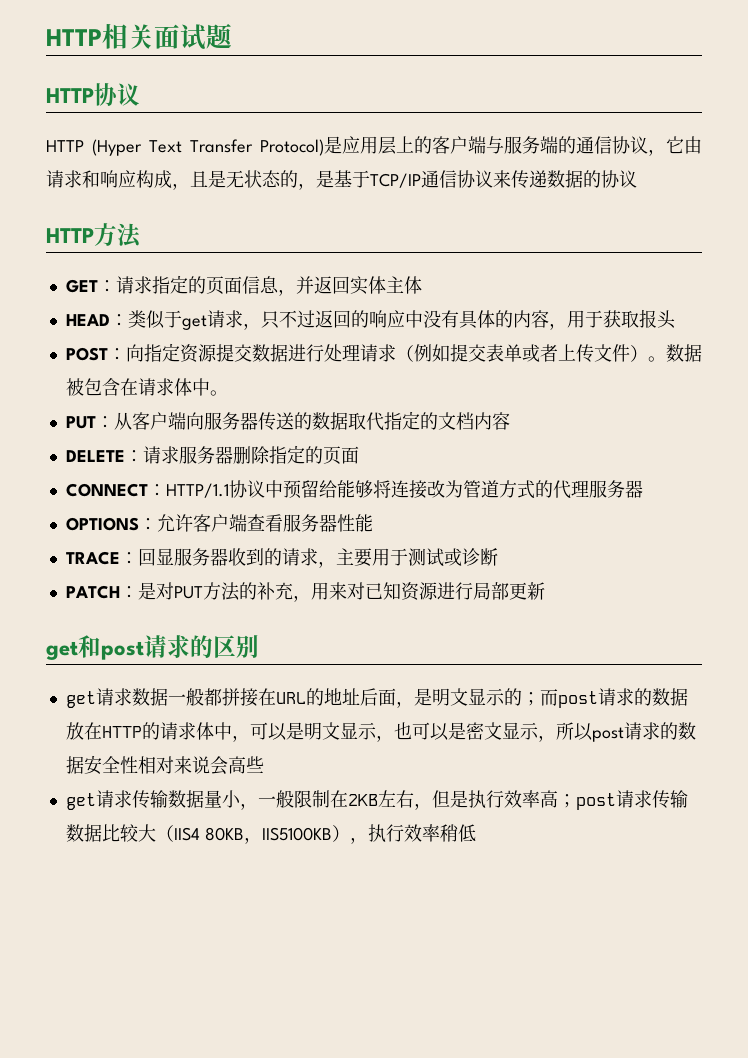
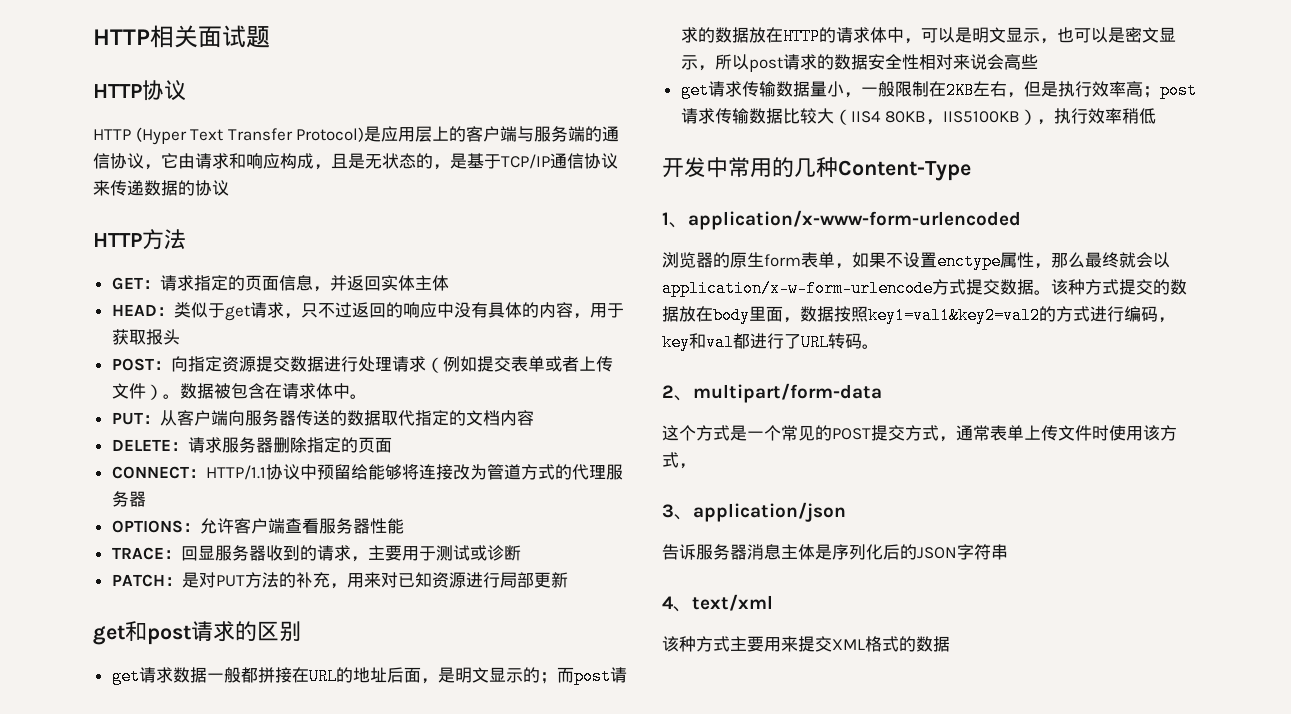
(476, 833) none -> [662,157,971,181] [662,210,1021,230] [662,252,1170,270] [662,279,1187,297] [662,306,1175,324] [662,333,879,351] [662,383,882,403] [662,425,1177,442] [662,452,696,469] [662,502,846,522] [662,544,1008,560] [662,594,773,612] [662,636,950,652] // 开发中常用的几种Content-Type // 1、application/x-www-form-urlencoded // 浏览器的原生form表单，如果不设置enctype属性，那么最终就会以application/x-w-form-urlencode方式提交数据。该种方式提交的数据放在body里面，数据按照key1=val1&key2=val2的方式进行编码，key和val都进行了URL转码。 // 2、multipart/form-data // 这个方式是一个常见的POST提交方式，通常表单上传文件时使用该方式， // 3、application/json // 告诉服务器消息主体是序列化后的JSON字符串 // 4、text/xml // 该种方式主要用来提交XML格式的数据

